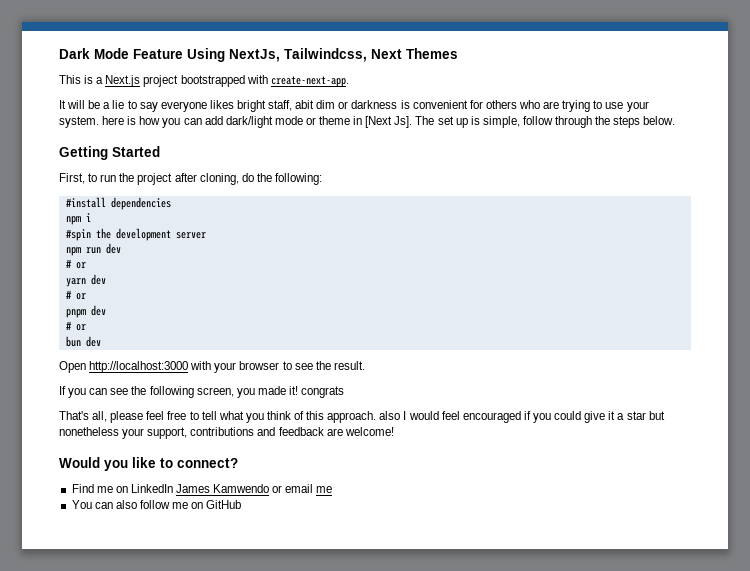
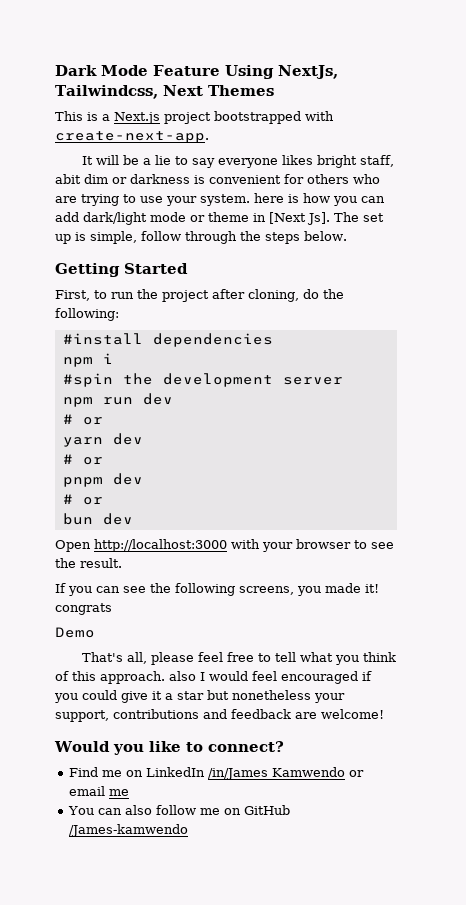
[196,387,234,397] screen, -> [239,586,294,595] screens,
(345, 392) none -> [55,627,95,638] // Demo
[176,484,211,493] James -> [208,768,269,780] /in/James
(242, 504) none -> [69,824,189,837] /James-kamwendo

